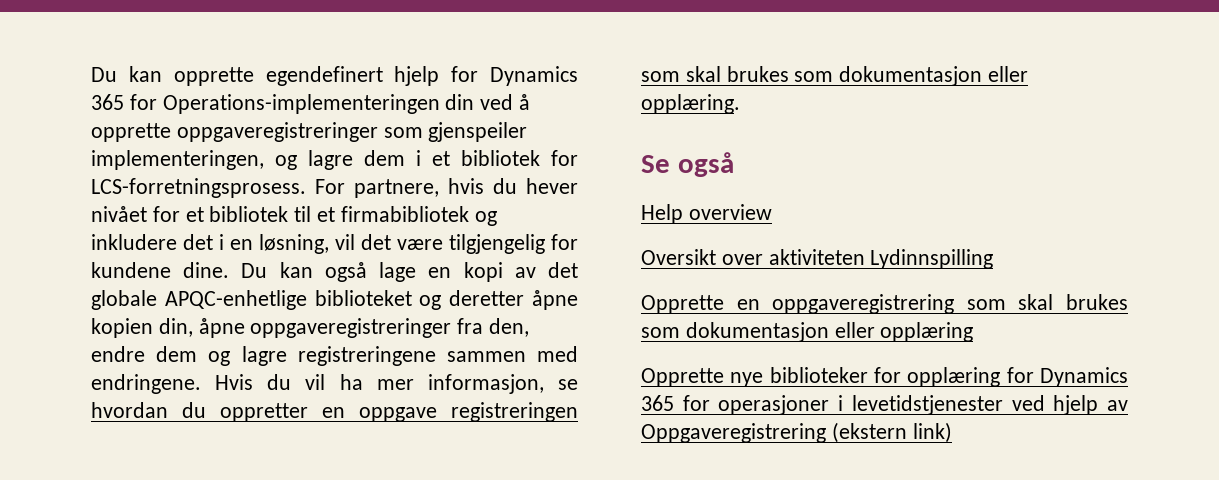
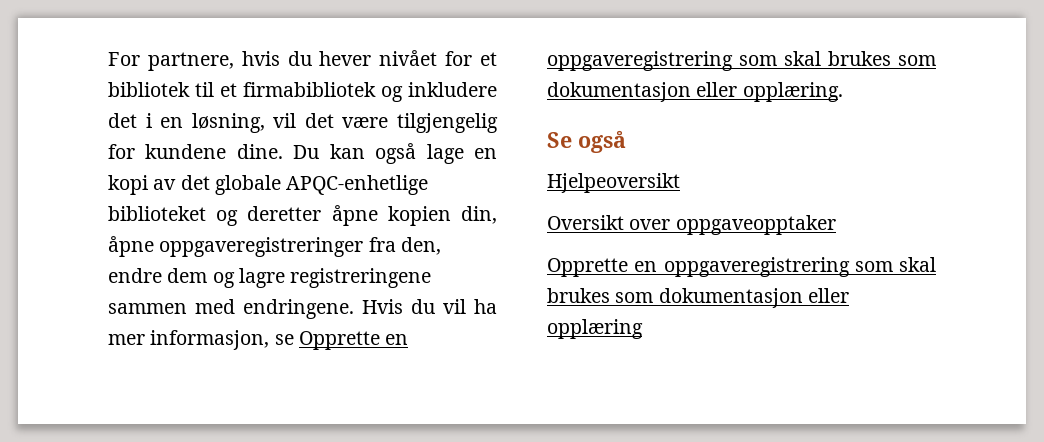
[91,66,578,86] [91,94,531,114] [91,122,528,142] [91,150,578,170] [91,178,306,198] Du kan opprette egendefinert hjelp for Dynamics 365 for Operations-implementeringen din ved å opprette oppgaveregistreringer som gjenspeiler implementeringen, og lagre dem i et bibliotek for LCS-forretningsprosess. -> (108, 59) none
[91,402,578,422] hvordan du oppretter en oppgave registreringen -> [298,331,409,350] [547,51,733,71] Opprette en oppgaveregistrering
[641,204,772,224] Help overview -> [547,173,680,193] Hjelpeoversikt
[768,249,994,269] aktiviteten Lydinnspilling -> [675,215,836,235] oppgaveopptaker
[641,367,1128,387] [641,395,1128,415] [641,422,952,443] // Opprette nye biblioteker for opplæring for Dynamics 365 for operasjoner i levetidstjenester ved hjelp av Oppgaveregistrering (ekstern link) -> (643, 329) none

